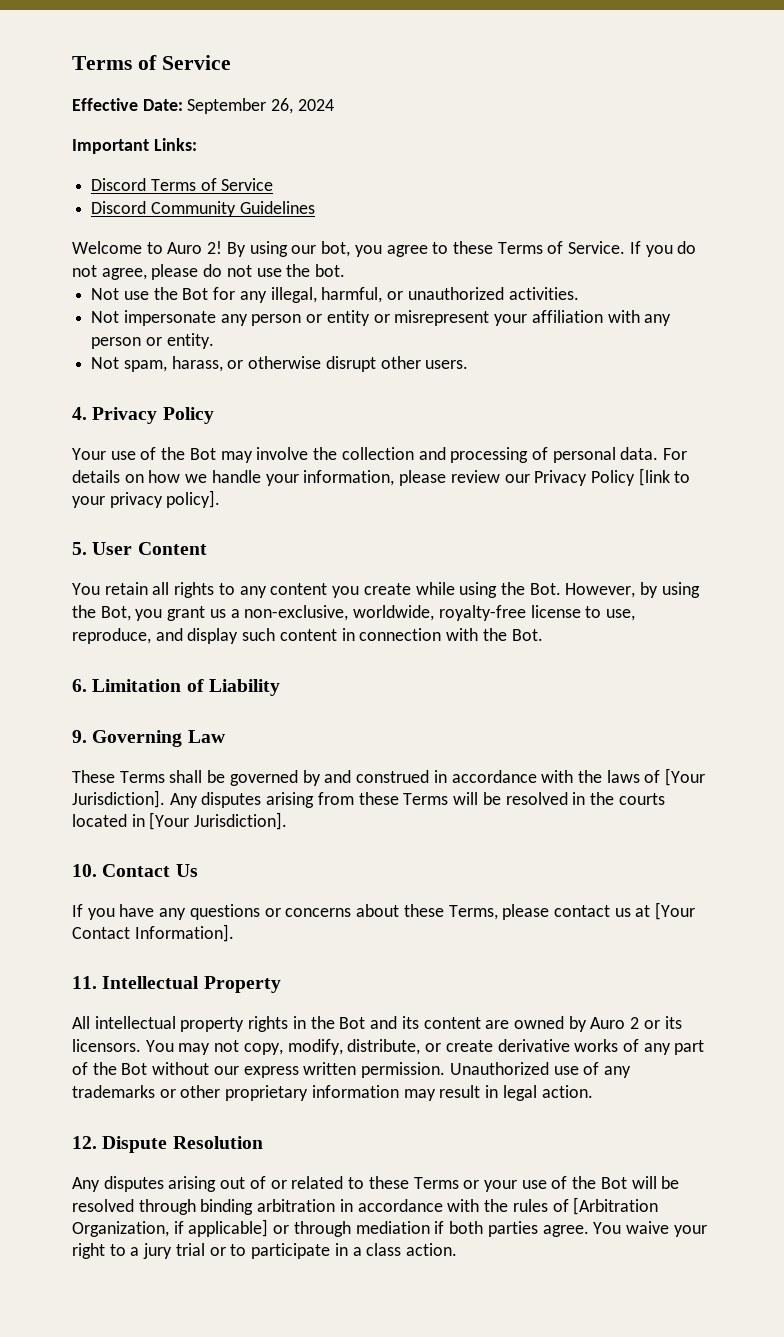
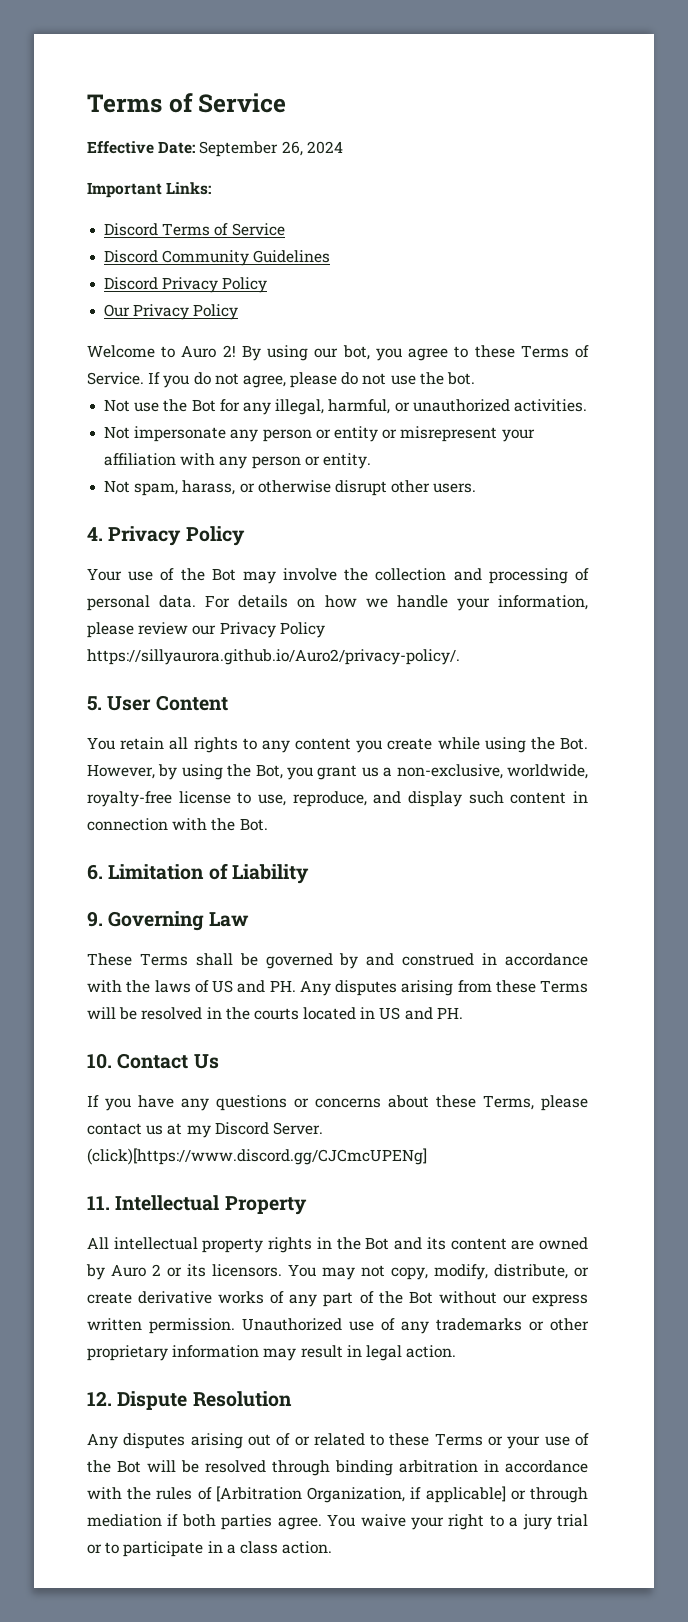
(315, 207) none -> [104,277,268,293] [104,304,239,320] // Discord Privacy Policy // Our Privacy Policy
[638,468,691,486] [72,490,221,508] [link to your privacy policy]. -> [87,649,460,665] https://sillyaurora.github.io/Auro2/privacy-policy/.
[665,768,706,786] [72,790,165,808] [Your Jurisdiction]. -> [212,980,296,993] US and PH.
[149,812,288,830] [Your Jurisdiction]. -> [379,1007,463,1020] US and PH.
[655,902,696,920] [72,924,234,942] [Your Contact Information]. -> [186,1122,323,1138] [87,1148,427,1165] my Discord Server. (click)[https://www.discord.gg/CJCmcUPENg]

